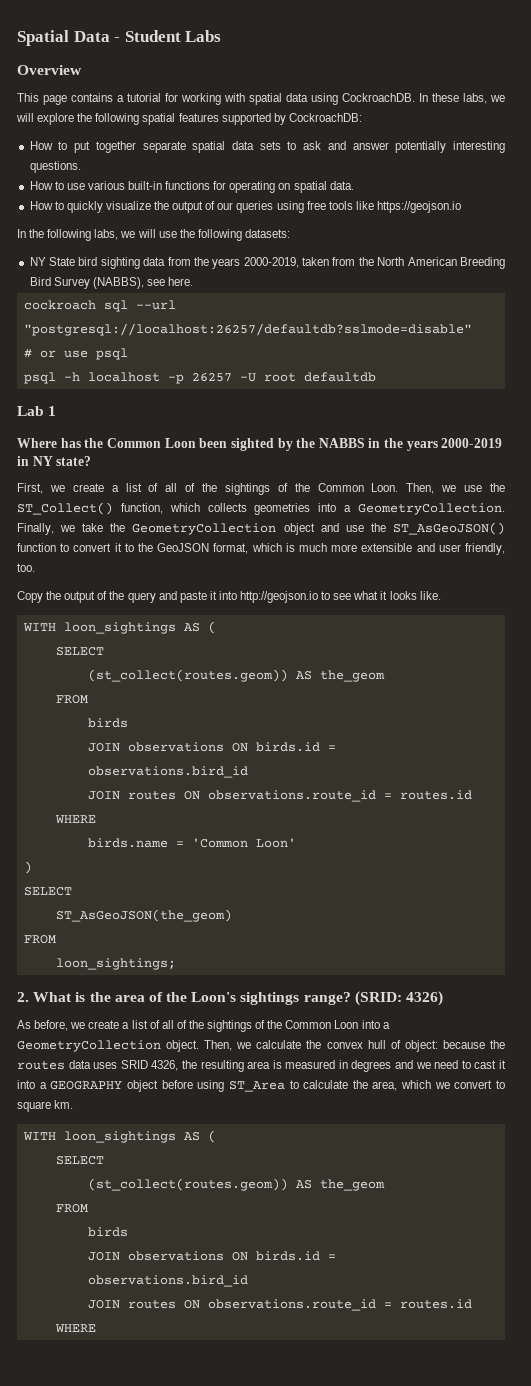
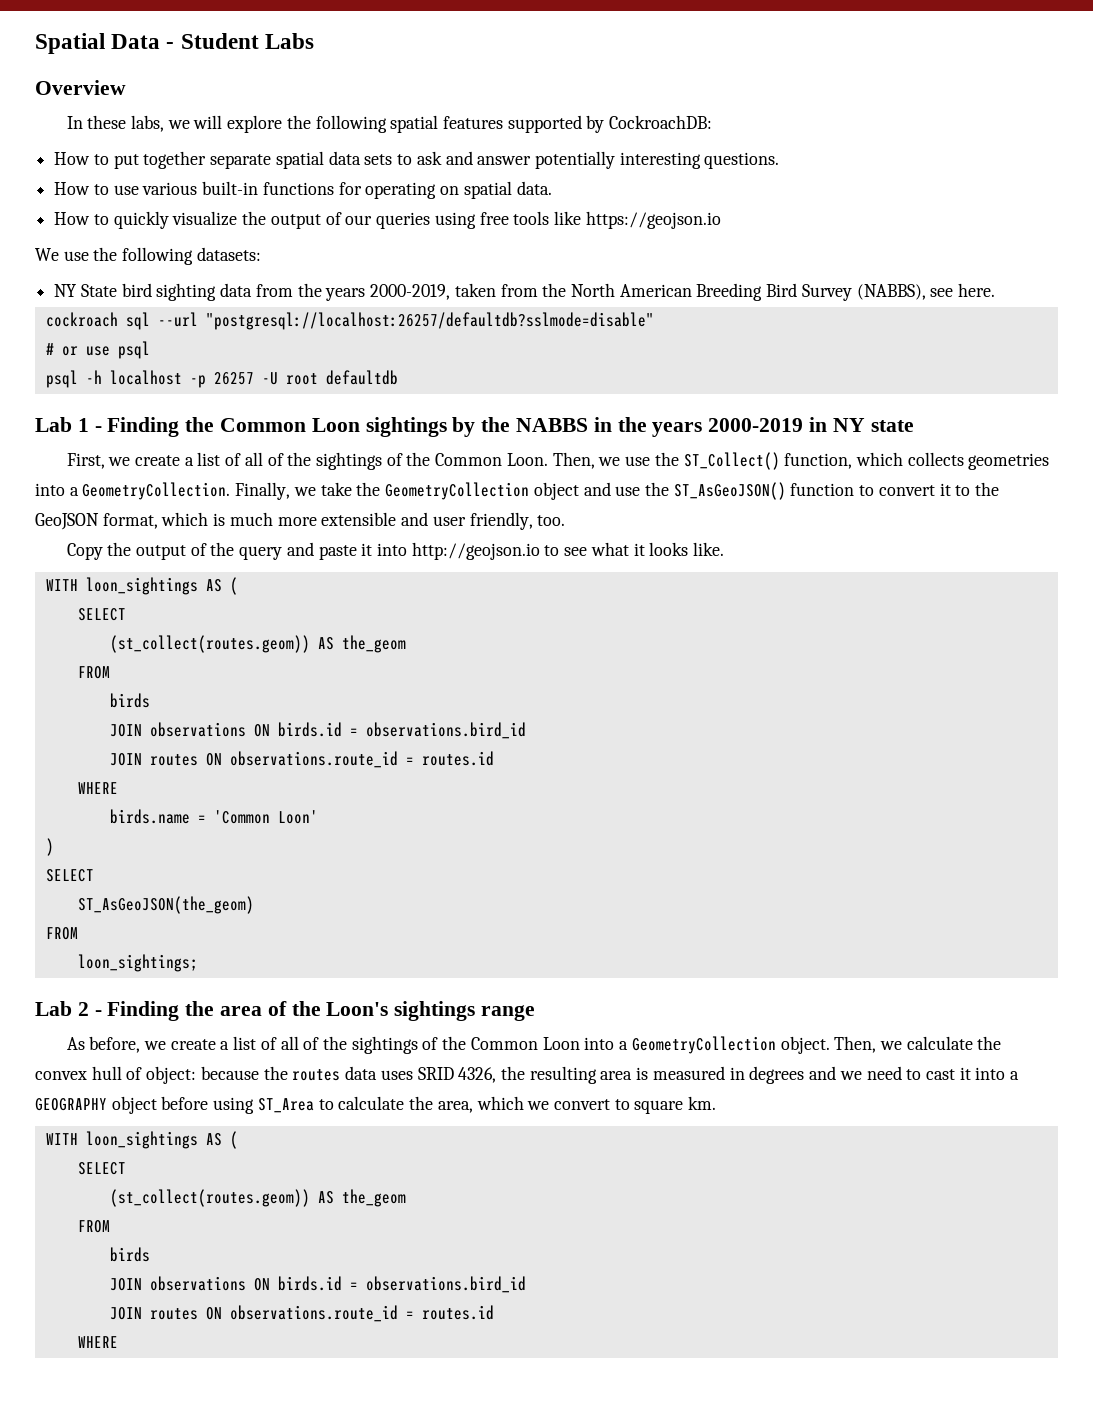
[17,93,415,105] This page contains a tutorial for working with spatial data using CockroachDB. -> (126, 87) none
[17,229,156,241] In the following labs, we will -> [35,248,59,261] We
[17,438,274,451] // Where has the Common Loon been sighted -> [94,417,447,437] - Finding the Common Loon sightings
[56,456,92,466] state? -> [870,420,914,432] state
[17,992,86,1002] 2. What is -> [35,1001,180,1021] Lab 2 - Finding
[303,991,444,1006] range? (SRID: 4326) -> [481,1005,536,1021] range

